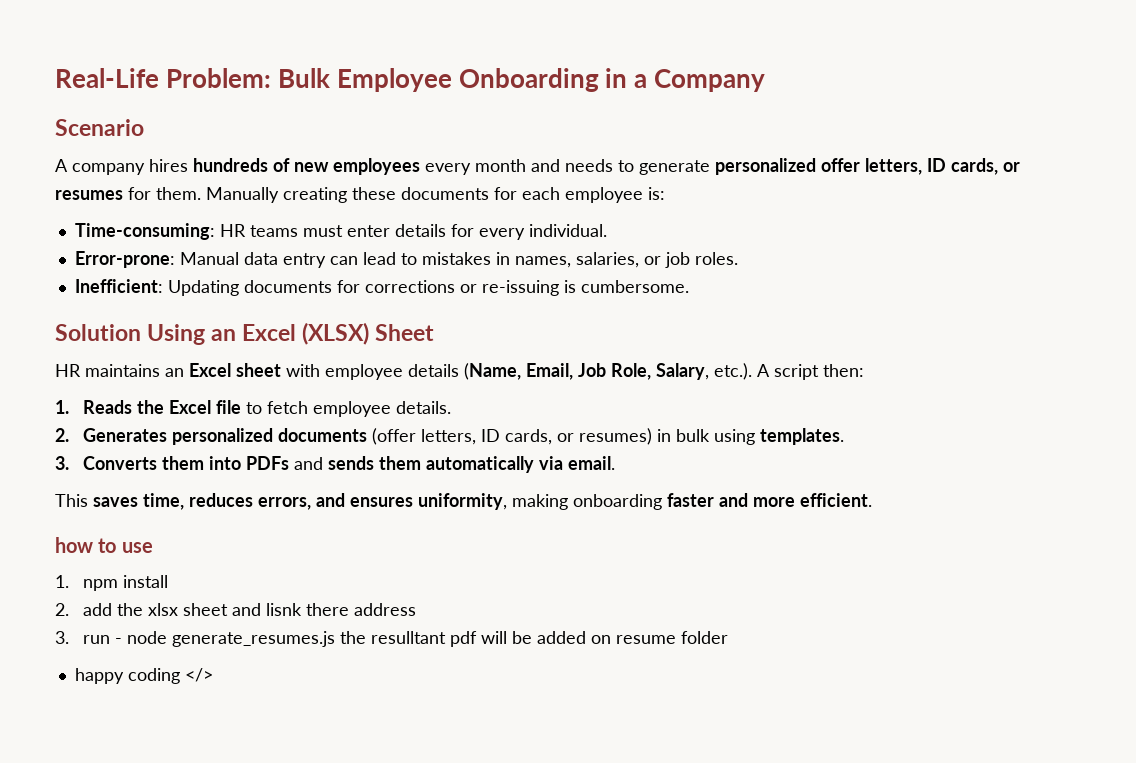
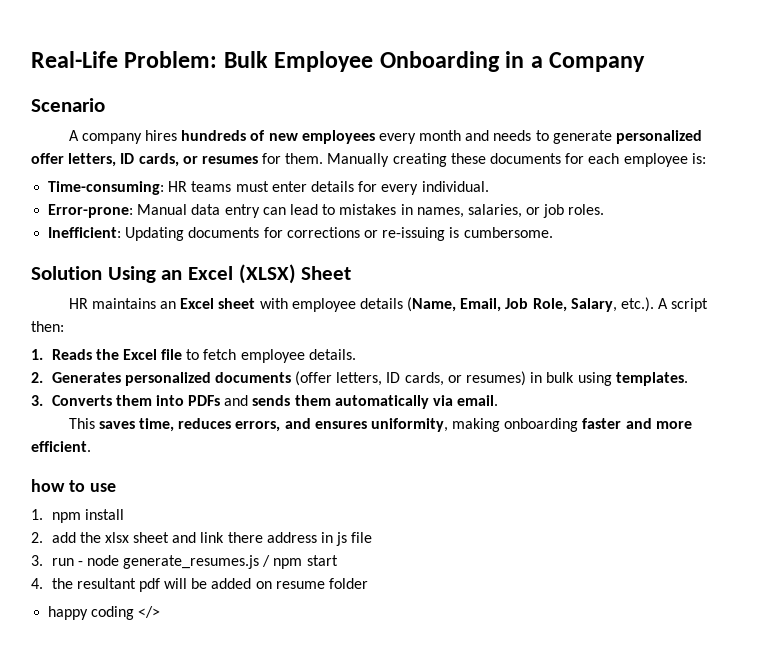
[265,603,302,616] lisnk -> [200,532,225,543] link
(416, 609) none -> [320,532,373,546] in js file
[339,631,446,644] the resulltant -> [262,555,338,569] [31,578,136,589] / npm start // 4. the resultant

